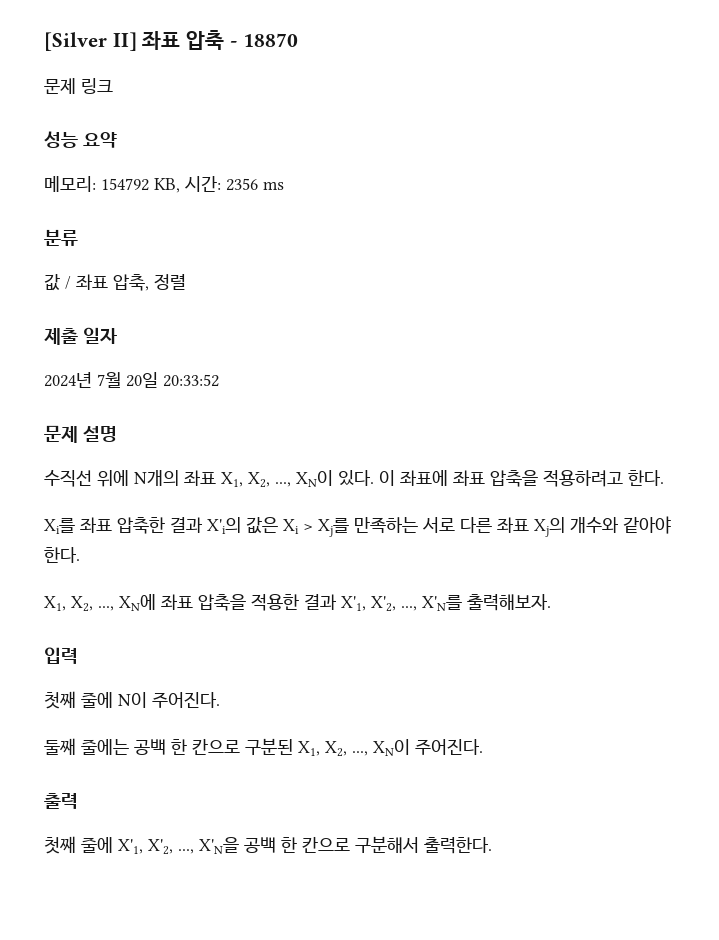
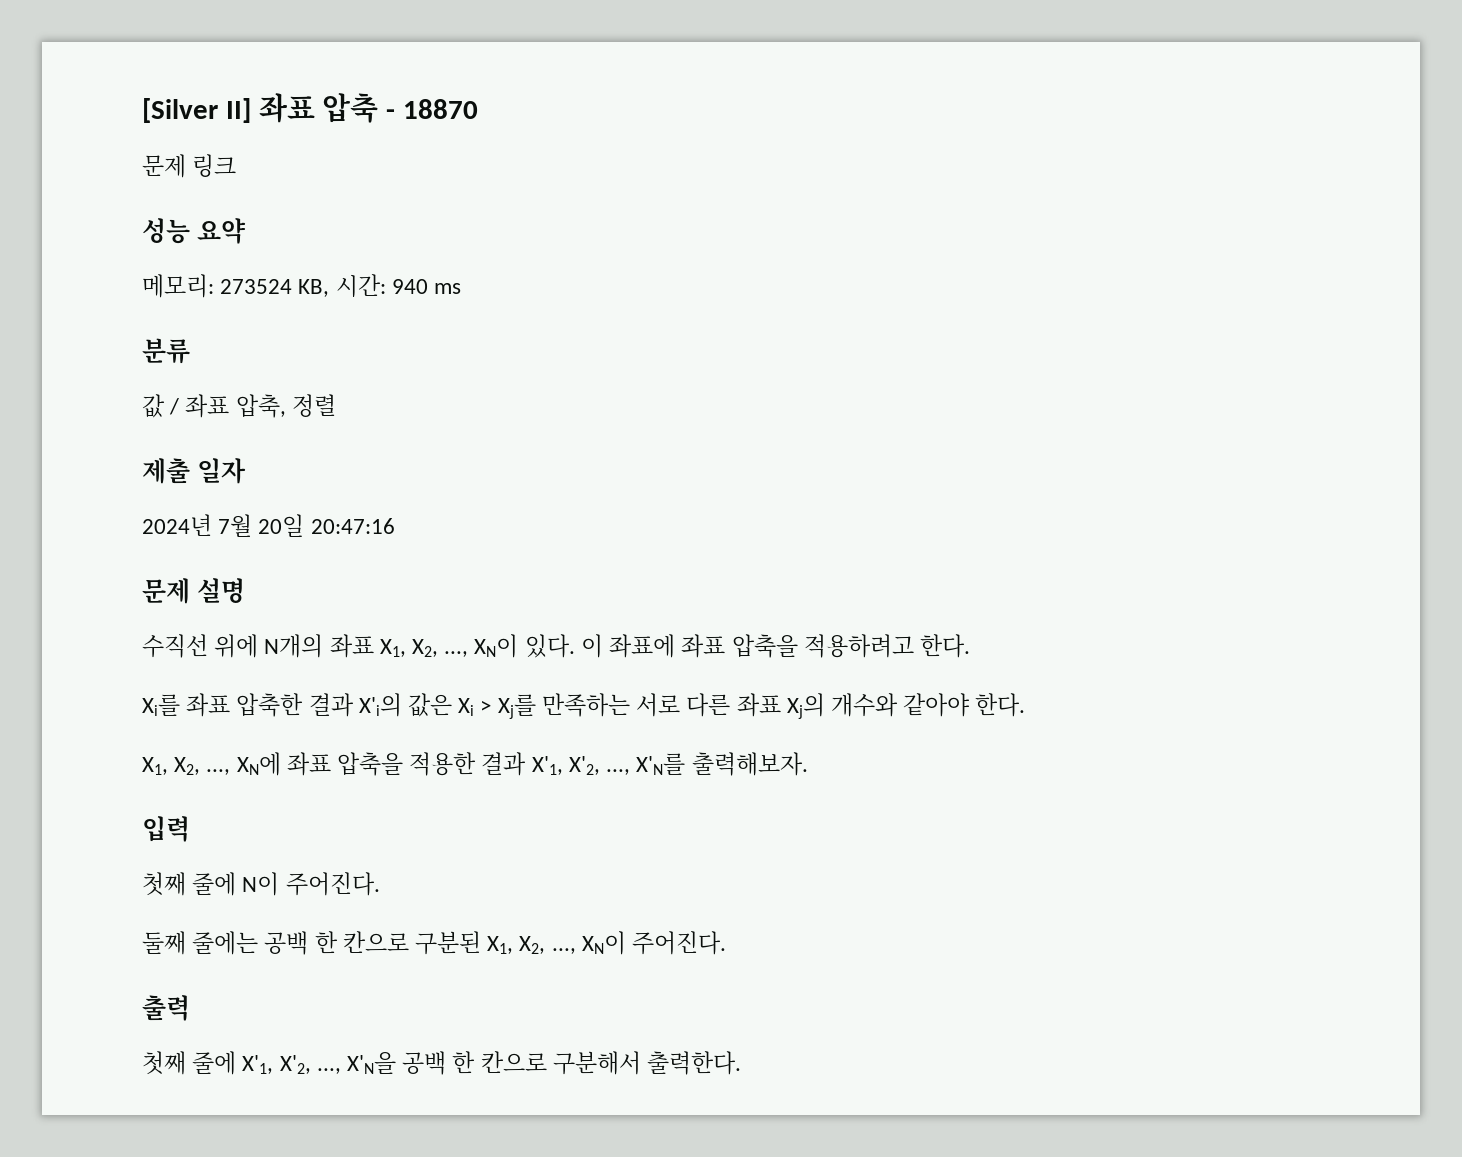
[101,178,149,191] 154792 -> [220,279,293,294] 273524
[226,178,258,191] 2356 -> [391,279,428,294] 940
[163,374,219,387] 20:33:52 -> [310,518,395,534] 20:47:16

